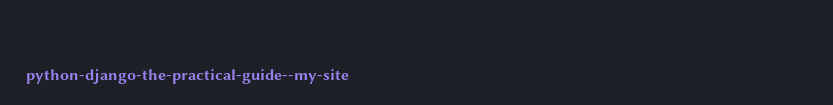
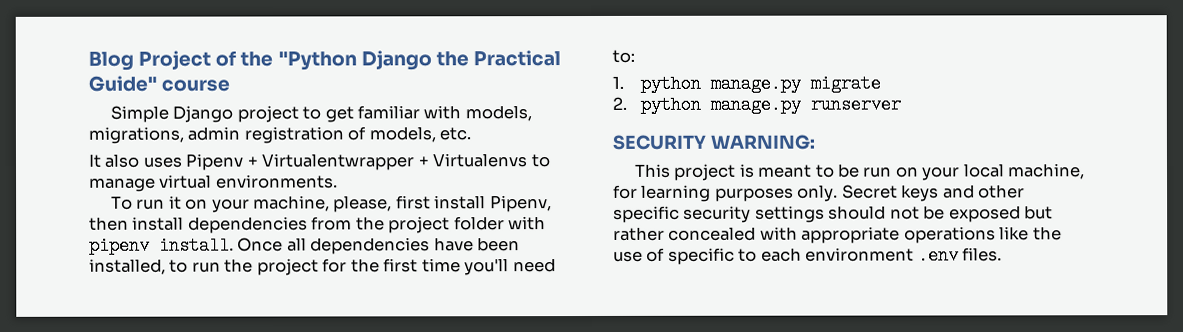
[26,69,349,84] python-django-the-practical-guide--my-site -> [88,50,561,71] [88,75,231,92] [109,105,532,123] [88,126,472,144] [88,153,551,171] [89,174,338,192] [110,195,552,213] [89,216,547,234] [89,236,521,255] [89,258,556,276] [612,49,635,63] [612,74,882,93] [612,95,902,114] [612,134,815,150] [633,163,1086,181] [613,184,1026,202] [613,205,1054,223] [613,226,1062,244] [613,246,1003,265] Blog Project of the "Python Django the Practical Guide" course // Simple Django project to get familiar with models, migrations, admin registration of models, etc. // It also uses Pipenv + Virtualentwrapper + Virtualenvs to manage virtual environments. // To run it on your machine, please, first install Pipenv, then install dependencies from the project folder with pipenv install. Once all dependencies have been installed, to run the project for the first time you'll need to: // 1. python manage.py migrate // 2. python manage.py runserver // SECURITY WARNING: // This project is meant to be run on your local machine, for learning purposes only. Secret keys and other specific security settings should not be exposed but rather concealed with appropriate operations like the use of specific to each environment .env files.

